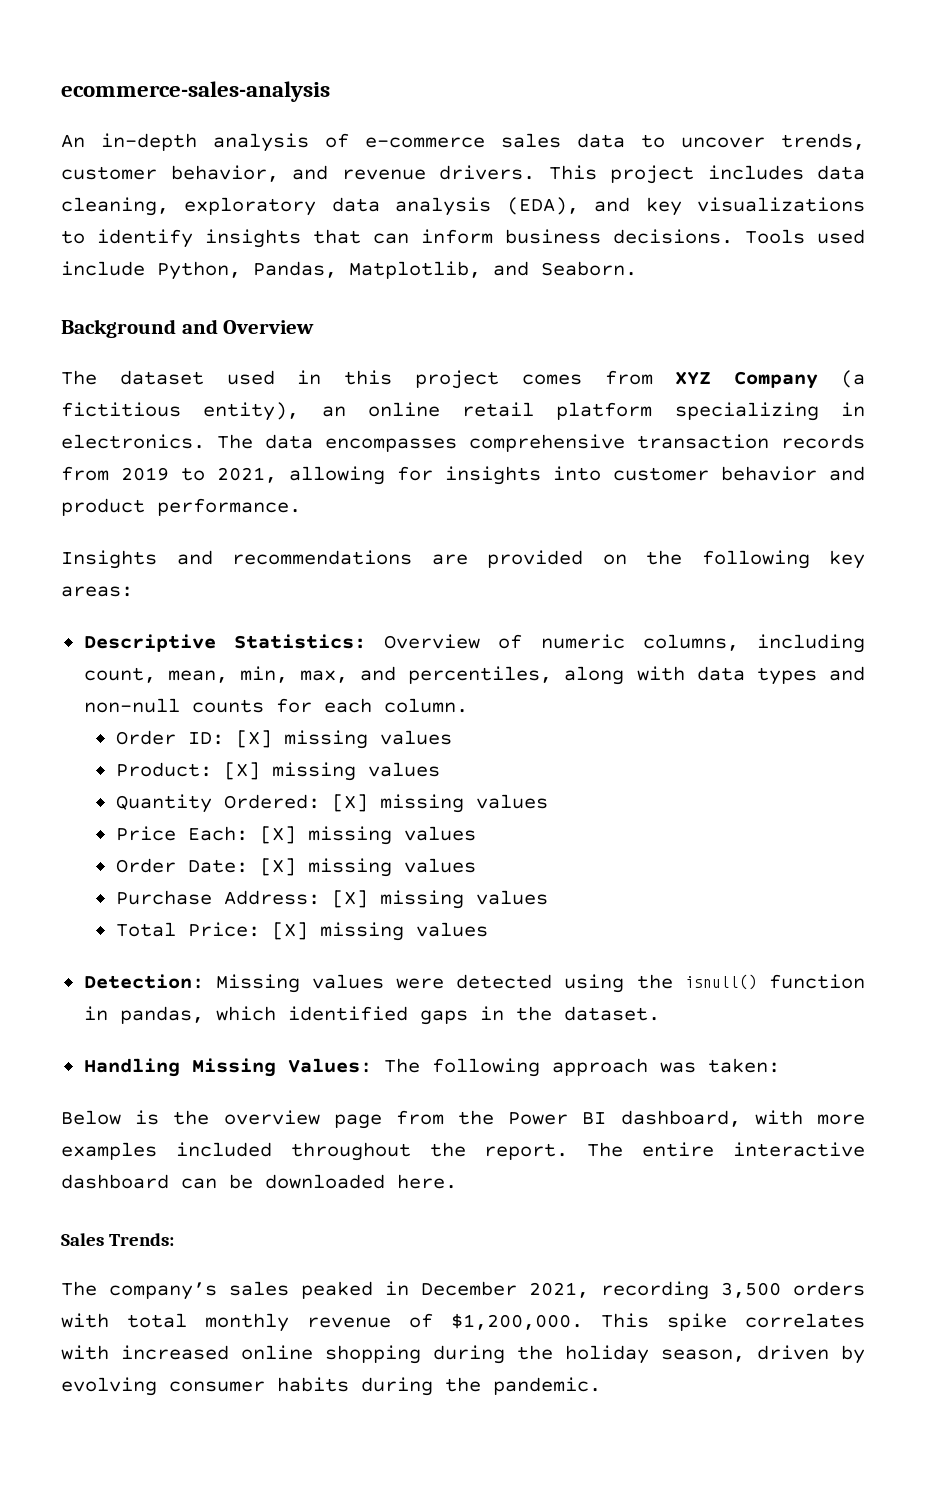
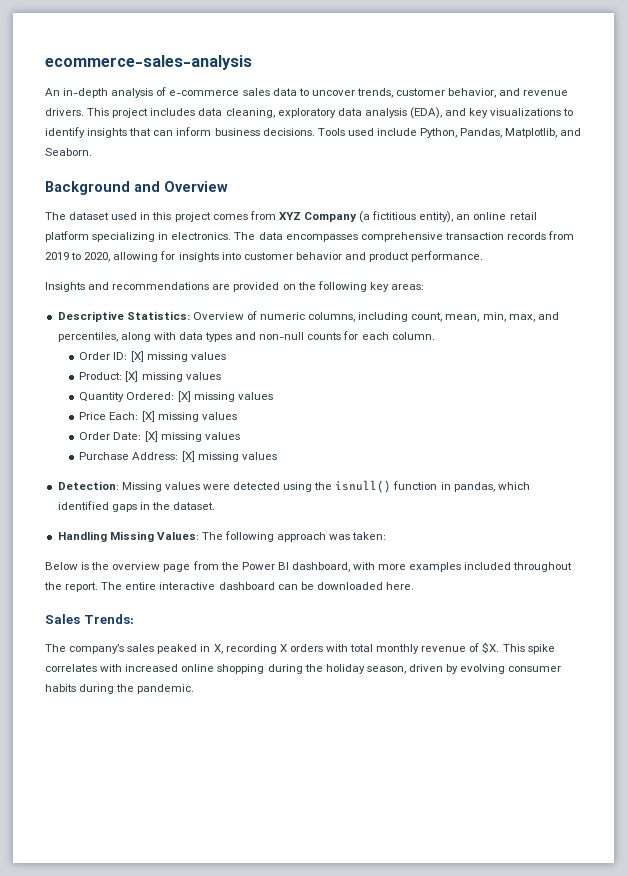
[217,467,277,483] 2021, -> [84,252,111,262] 2020,
[115,922,488,941] // Total Price: [X] missing values -> (277, 456) none
[421,1281,781,1300] December 2021, recording 3,500 -> [213,644,287,654] X, recording X
[451,1313,583,1330] $1,200,000. -> [482,642,500,653] $X.

